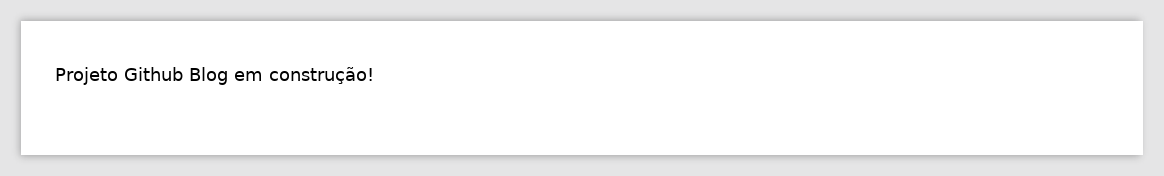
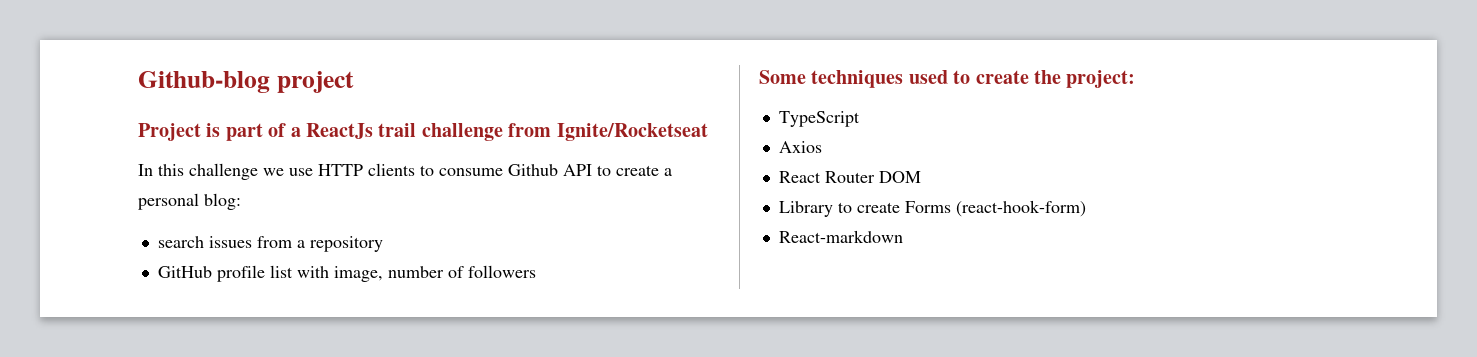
[55,67,374,85] Projeto Github Blog em construção! -> [138,71,354,93] [138,123,708,141] [138,163,672,180] [138,193,241,210] [157,236,383,252] [157,265,536,282] [759,70,1136,88] [778,111,860,127] [778,141,822,153] [778,171,921,183] [778,200,1086,217] [778,230,903,243] Github-blog project // Project is part of a ReactJs trail challenge from Ignite/Rocketseat // In this challenge we use HTTP clients to consume Github API to create a personal blog: // search issues from a repository // GitHub profile list with image, number of followers // Some techniques used to create the project: // TypeScript // Axios // React Router DOM // Library to create Forms (react-hook-form) // React-markdown

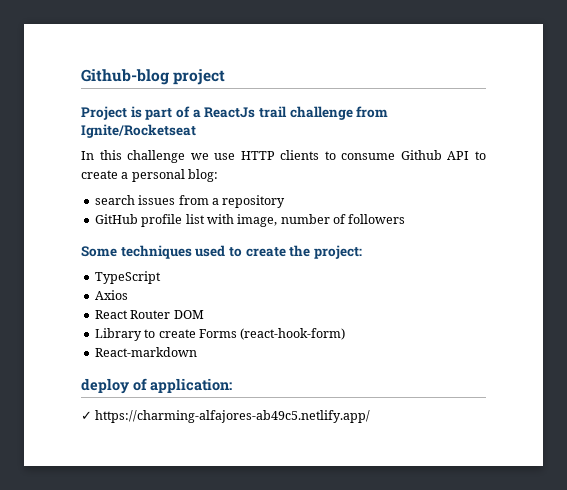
(903, 236) none -> [81,378,232,394] [81,410,371,423] // deploy of application: // ✓ https://charming-alfajores-ab49c5.netlify.app/

